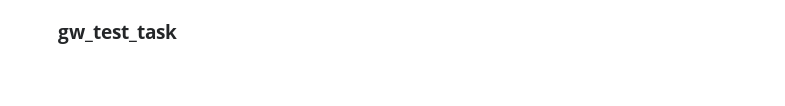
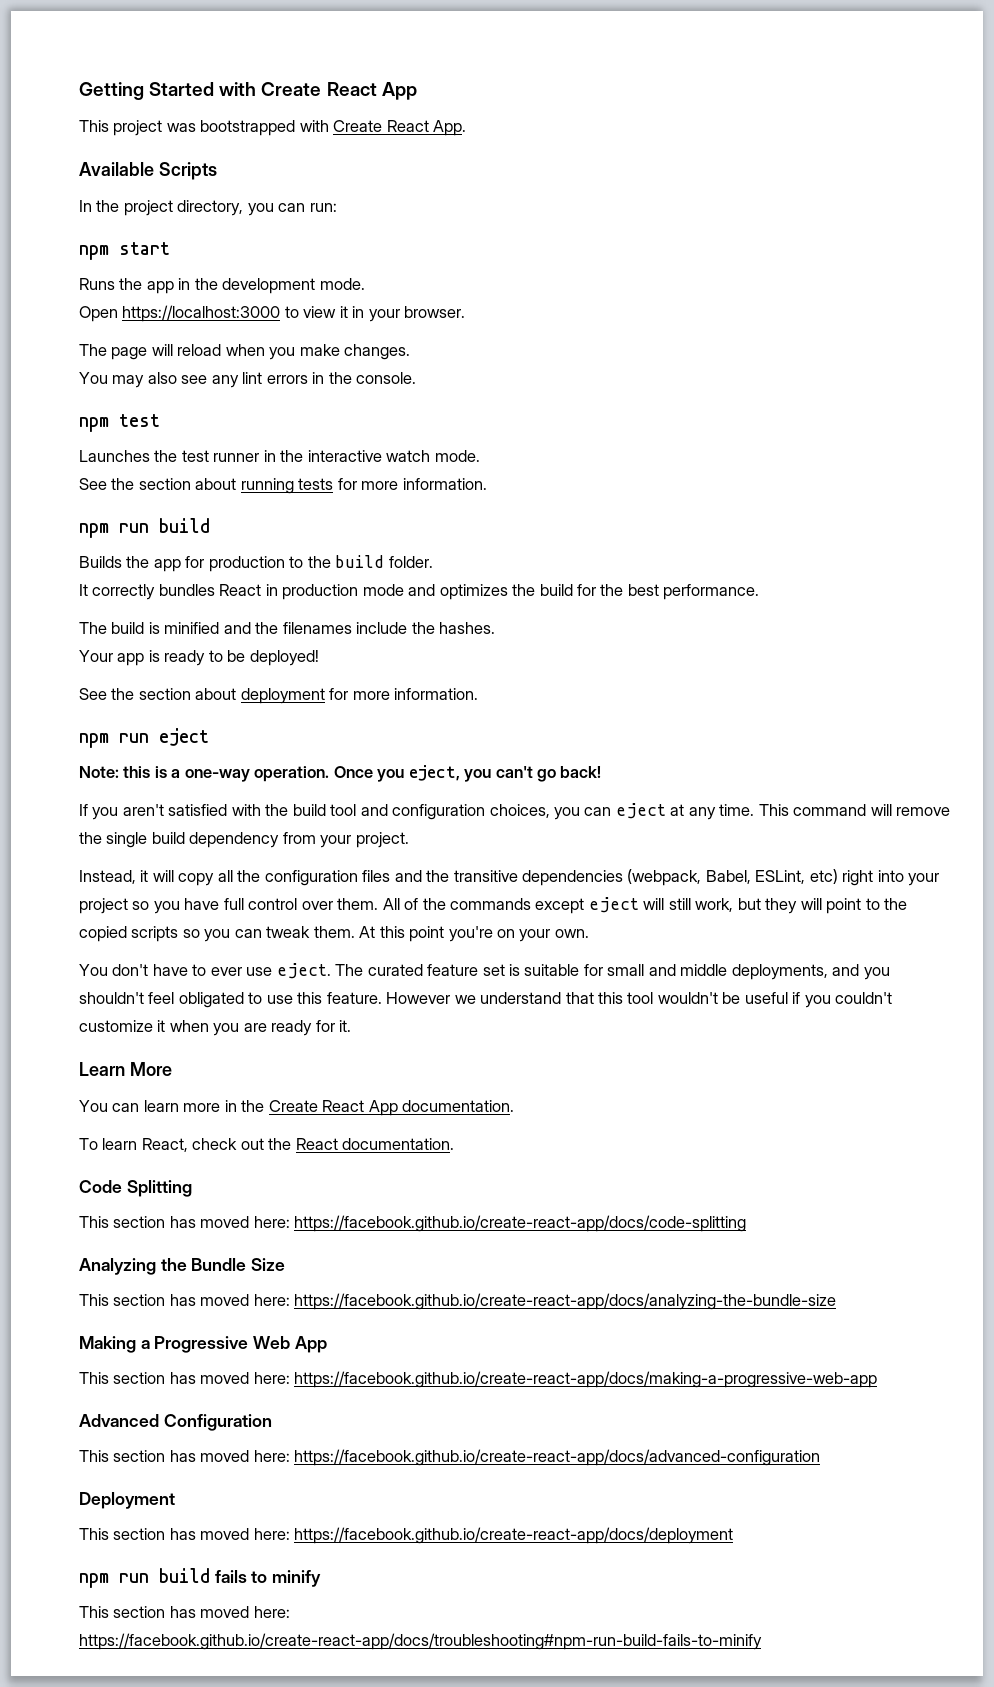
[58,24,177,44] gw_test_task -> [79,82,417,100] [79,120,467,136] [79,162,217,180] [79,200,337,216] [79,242,170,260] [79,278,365,294] [79,305,466,322] [79,344,411,360] [79,372,417,388] [79,414,160,432] [79,450,480,462] [79,478,487,494] [79,518,210,538] [79,555,433,572] [79,584,760,600] [79,622,496,634] [79,650,319,666] [79,688,479,704] [79,728,209,748] [79,765,602,782] [79,803,951,820] [79,832,409,848] [79,869,940,886] [79,897,908,914] [79,926,589,942] [79,963,890,980] [79,992,893,1008] [79,1020,352,1036] [79,1062,172,1076] [79,1100,515,1116] [79,1138,455,1152] [79,1180,192,1197] [79,1215,747,1232] [79,1258,286,1275] [79,1293,837,1310] [79,1336,327,1353] [79,1371,878,1388] [79,1414,272,1431] [79,1449,821,1466] [79,1492,175,1509] [79,1527,734,1544] [79,1568,322,1588] [79,1606,290,1618] [79,1633,762,1650] Getting Started with Create React App // This project was bootstrapped with Create React App. // Available Scripts // In the project directory, you can run: // npm start // Runs the app in the development mode. // Open https://localhost:3000 to view it in your browser. // The page will reload when you make changes. // You may also see any lint errors in the console. // npm test // Launches the test runner in the interactive watch mode. // See the section about running tests for more information. // npm run build // Builds the app for production to the build folder. // It correctly bundles React in production mode and optimizes the build for the best performance. // The build is minified and the filenames include the hashes. // Your app is ready to be deployed! // See the section about deployment for more information. // npm run eject // Note: this is a one-way operation. Once you eject, you can't go back! // If you aren't satisfied with the build tool and configuration choices, you can eject at any time. This command will remove the single build dependency from your project. // Instead, it will copy all the configuration files and the transitive dependencies (webpack, Babel, ESLint, etc) right into your project so you have full control over them. All of the commands except eject will still work, but they will point to the copied scripts so you can tweak them. At this point you're on your own. // You don't have to ever use eject. The curated feature set is suitable for small and middle deployments, and you shouldn't feel obligated to use this feature. However we understand that this tool wouldn't be useful if you couldn't customize it when you are ready for it. // Learn More // You can learn more in the Create React App documentation. // To learn React, check out the React documentation. // Code Splitting // This section has moved here: https://facebook.github.io/create-react-app/docs/code-splitting // Analyzing the Bundle Size // This section has moved here: https://facebook.github.io/create-react-app/docs/analyzing-the-bundle-size // Making a Progressive Web App // This section has moved here: https://facebook.github.io/create-react-app/docs/making-a-progressive-web-app // Advanced Configuration // This section has moved here: https://facebook.github.io/create-react-app/docs/advanced-configuration // Deployment // This section has moved here: https://facebook.github.io/create-react-app/docs/deployment // npm run build fails to minify // This section has moved here: https://facebook.github.io/create-react-app/docs/troubleshooting#npm-run-build-fails-to-minify

